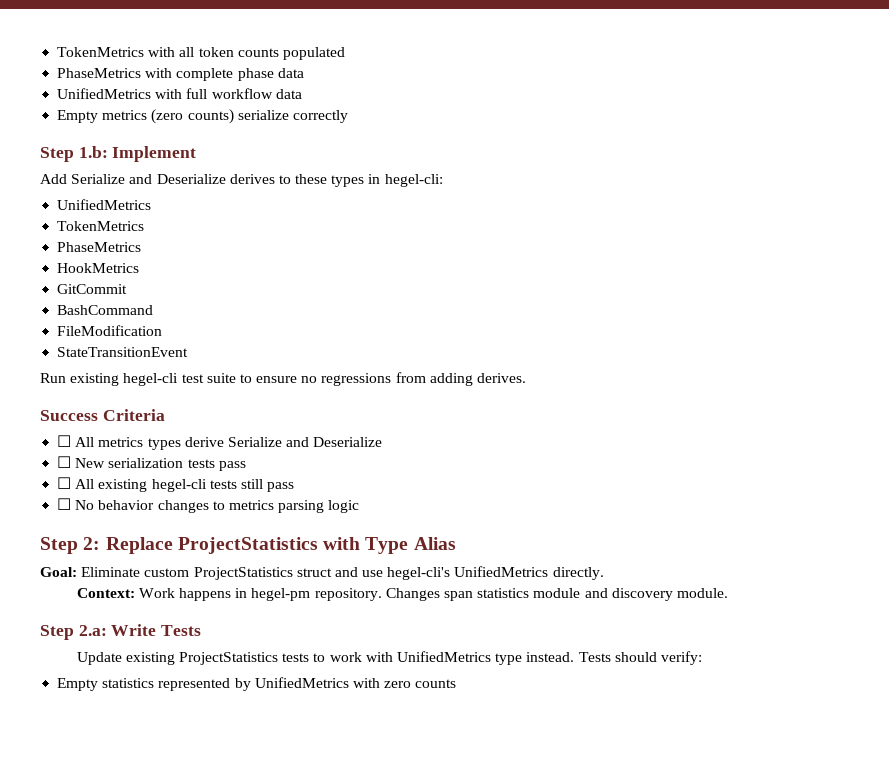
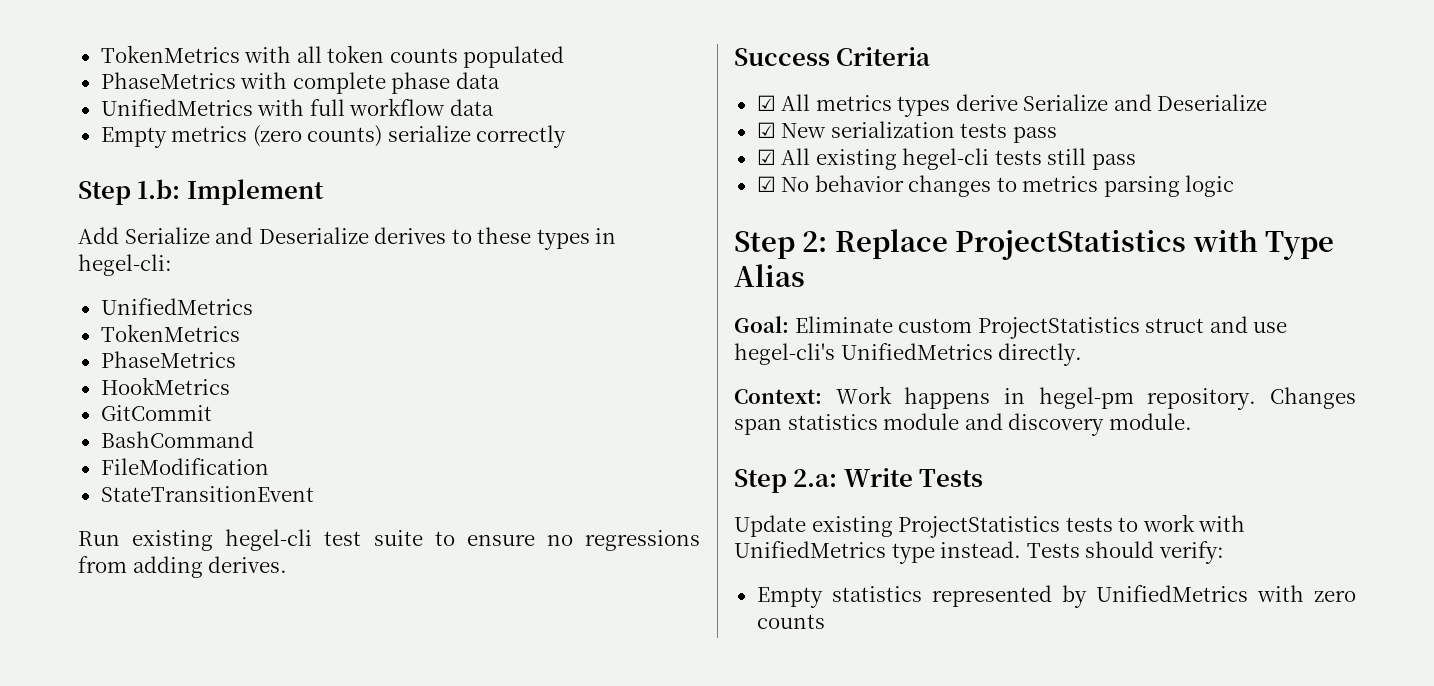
[57,435,72,447] ☐ -> [756,95,776,111] ☑
[57,456,72,468] ☐ -> [756,122,776,138] ☑
[57,477,72,489] ☐ -> [756,149,776,165] ☑
[57,498,72,510] ☐ -> [756,176,776,192] ☑

